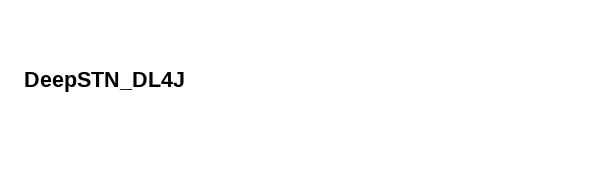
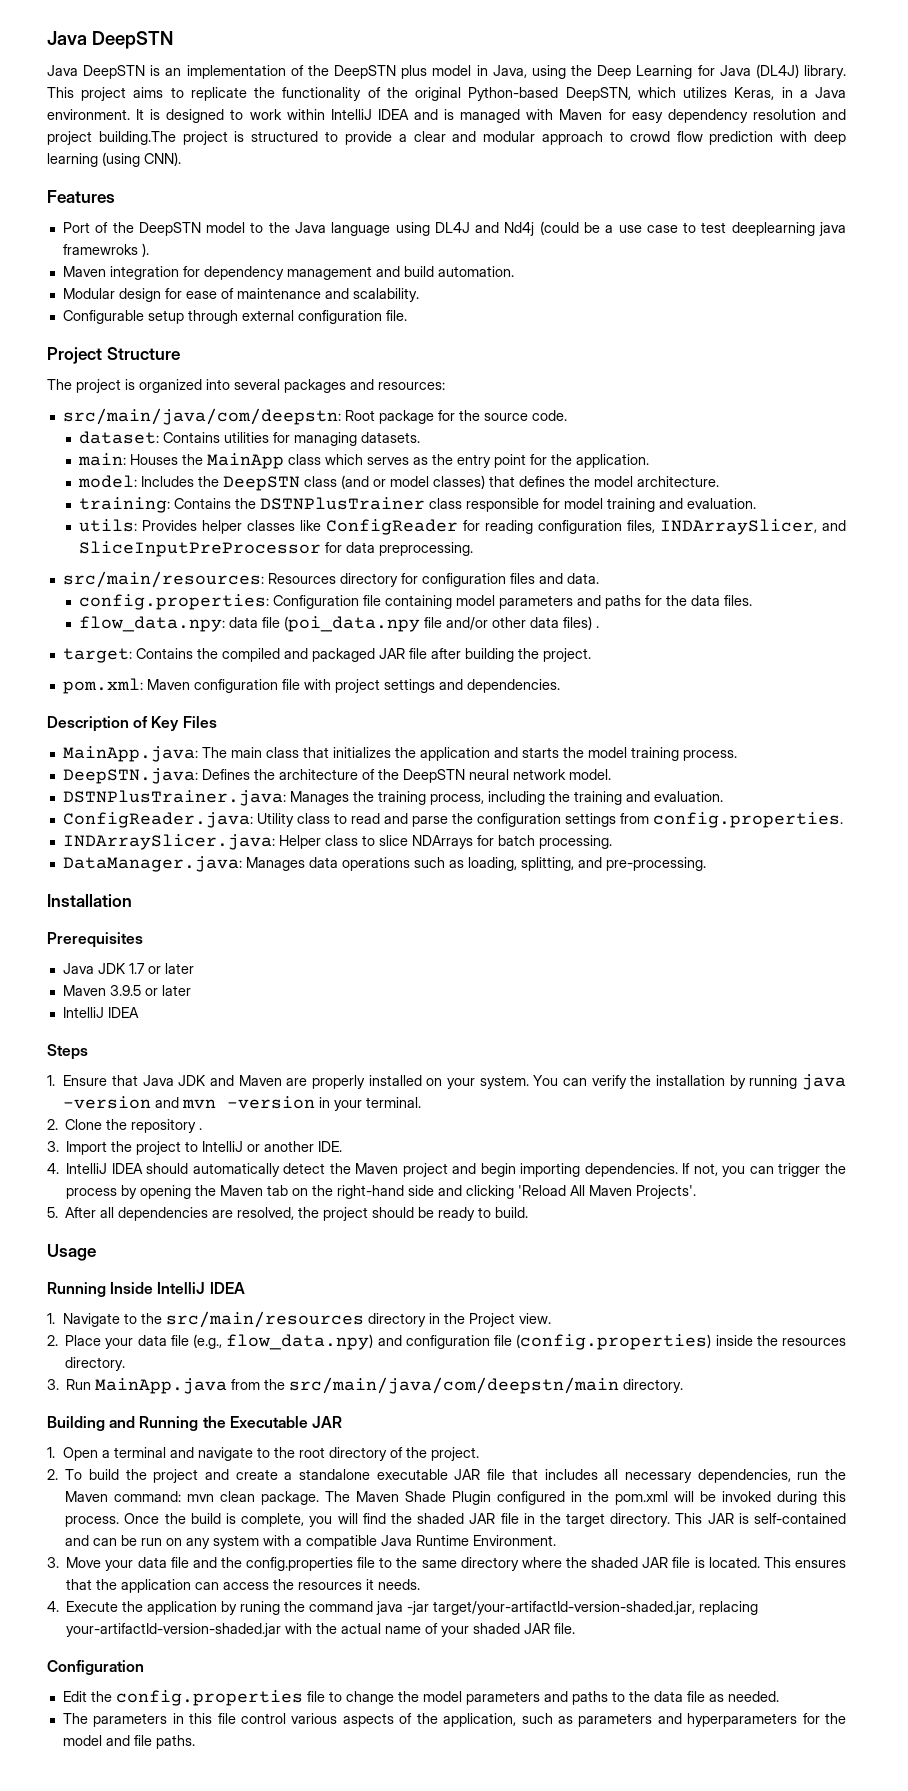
[24,72,185,92] DeepSTN_DL4J -> [47,31,173,49] [47,64,846,79] [47,87,847,101] [47,109,846,123] [47,131,847,145] [47,152,181,167] [47,190,115,203] [62,221,847,236] [62,243,149,257] [62,266,514,280] [62,288,419,302] [62,310,407,324] [47,347,180,364] [47,379,445,393] [62,408,567,425] [79,431,421,446] [78,453,650,469] [78,475,720,491] [79,497,757,513] [79,519,846,535] [79,541,474,557] [62,571,599,588] [79,594,753,610] [79,616,600,632] [62,648,591,663] [62,678,560,694] [47,716,217,732] [62,746,737,762] [62,768,611,784] [62,790,723,806] [62,812,843,828] [62,834,612,850] [62,856,706,872] [47,894,132,907] [47,932,143,948] [62,963,194,974] [62,985,191,996] [62,1007,139,1018] [47,1044,88,1060] [47,1074,846,1090] [63,1096,422,1111] [47,1119,203,1133] [47,1141,343,1155] [47,1163,846,1177] [66,1185,697,1199] [47,1207,529,1221] [47,1244,96,1261] [47,1282,245,1297] [47,1311,552,1328] [47,1334,846,1350] [65,1357,126,1371] [47,1377,684,1394] [47,1416,342,1431] [47,1447,480,1461] [47,1469,847,1483] [65,1491,847,1505] [65,1513,846,1527] [65,1535,557,1549] [47,1557,847,1571] [66,1579,421,1593] [47,1601,759,1615] [66,1623,576,1637] [47,1660,144,1675] [62,1690,779,1706] [62,1713,846,1727] [62,1735,195,1749] Java DeepSTN // Java DeepSTN is an implementation of the DeepSTN plus model in Java, using the Deep Learning for Java (DL4J) library. This project aims to replicate the functionality of the original Python-based DeepSTN, which utilizes Keras, in a Java environment. It is designed to work within IntelliJ IDEA and is managed with Maven for easy dependency resolution and project building.The project is structured to provide a clear and modular approach to crowd flow prediction with deep learning (using CNN). // Features // Port of the DeepSTN model to the Java language using DL4J and Nd4j (could be a use case to test deeplearning java framewroks ). // Maven integration for dependency management and build automation. // Modular design for ease of maintenance and scalability. // Configurable setup through external configuration file. // Project Structure // The project is organized into several packages and resources: // src/main/java/com/deepstn: Root package for the source code. // dataset: Contains utilities for managing datasets. // main: Houses the MainApp class which serves as the entry point for the application. // model: Includes the DeepSTN class (and or model classes) that defines the model architecture. // training: Contains the DSTNPlusTrainer class responsible for model training and evaluation. // utils: Provides helper classes like ConfigReader for reading configuration files, INDArraySlicer, and SliceInputPreProcessor for data preprocessing. // src/main/resources: Resources directory for configuration files and data. // config.properties: Configuration file containing model parameters and paths for the data files. // flow_data.npy: data file (poi_data.npy file and/or other data files) . // target: Contains the compiled and packaged JAR file after building the project. // pom.xml: Maven configuration file with project settings and dependencies. // Description of Key Files // MainApp.java: The main class that initializes the application and starts the model training process. // DeepSTN.java: Defines the architecture of the DeepSTN neural network model. // DSTNPlusTrainer.java: Manages the training process, including the training and evaluation. // ConfigReader.java: Utility class to read and parse the configuration settings from config.properties. // INDArraySlicer.java: Helper class to slice NDArrays for batch processing. // DataManager.java: Manages data operations such as loading, splitting, and pre-processing. // Installation // Prerequisites // Java JDK 1.7 or later // Maven 3.9.5 or later // IntelliJ IDEA // Steps // 1. Ensure that Java JDK and Maven are properly installed on your system. You can verify the installation by running java -version and mvn -version in your terminal. // 2. Clone the repository . // 3. Import the project to IntelliJ or another IDE. // 4. IntelliJ IDEA should automatically detect the Maven project and begin importing dependencies. If not, you can trigger the process by opening the Maven tab on the right-hand side and clicking 'Reload All Maven Projects'. // 5. After all dependencies are resolved, the project should be ready to build. // Usage // Running Inside IntelliJ IDEA // 1. Navigate to the src/main/resources directory in the Project view. // 2. Place your data file (e.g., flow_data.npy) and configuration file (config.properties) inside the resources directory. // 3. Run MainApp.java from the src/main/java/com/deepstn/main directory. // Building and Running the Executable JAR // 1. Open a terminal and navigate to the root directory of the project. // 2. To build the project and create a standalone executable JAR file that includes all necessary dependencies, run the Maven command: mvn clean package. The Maven Shade Plugin configured in the pom.xml will be invoked during this process. Once the build is complete, you will find the shaded JAR file in the target directory. This JAR is self-contained and can be run on any system with a compatible Java Runtime Environment. // 3. Move your data file and the config.properties file to the same directory where the shaded JAR file is located. This ensures that the application can access the resources it needs. // 4. Execute the application by runing the command java -jar target/your-artifactId-version-shaded.jar, replacing your-artifactId-version-shaded.jar with the actual name of your shaded JAR file. // Configuration // Edit the config.properties file to change the model parameters and paths to the data file as needed. // The parameters in this file control various aspects of the application, such as parameters and hyperparameters for the model and file paths.

